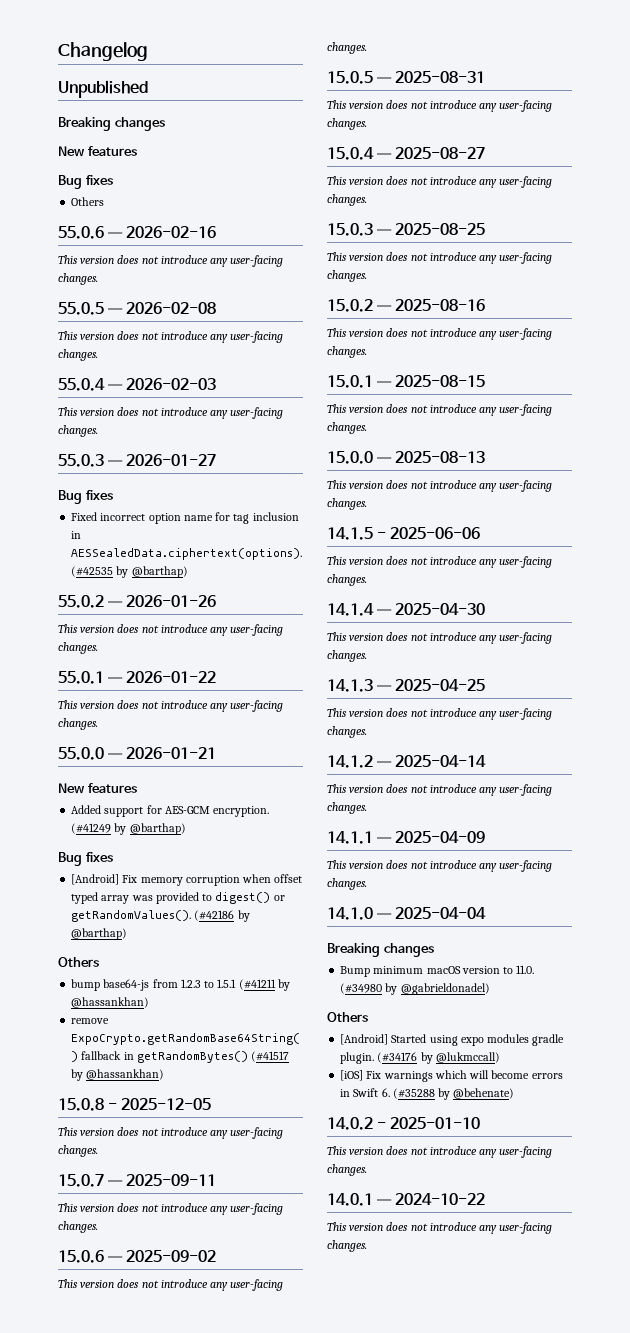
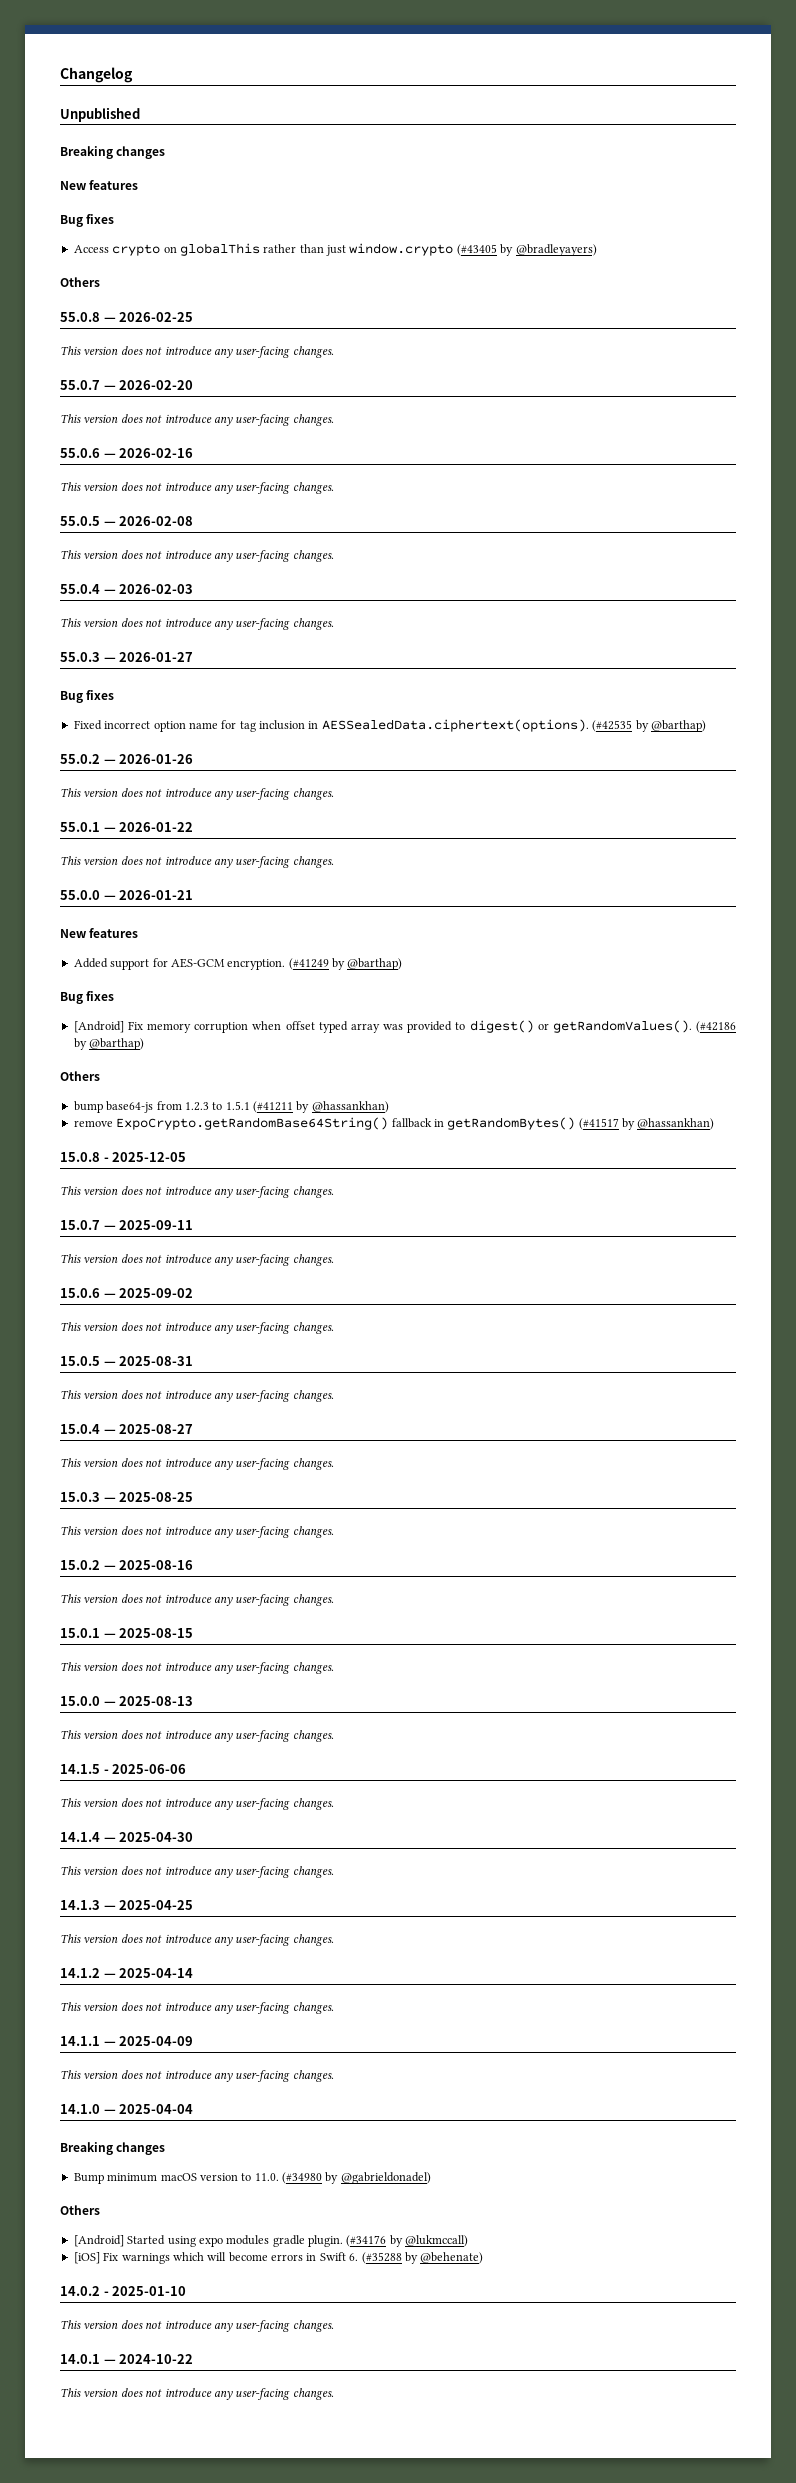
[71,197,105,206] Others -> [73,243,597,256] [60,277,100,287] [60,312,194,322] [60,346,334,358] [60,380,194,390] [60,414,334,426] Access crypto on globalThis rather than just window.crypto (#43405 by @bradleyayers) // Others // 55.0.8 — 2026-02-25 // This version does not introduce any user-facing changes. // 55.0.7 — 2026-02-20 // This version does not introduce any user-facing changes.

